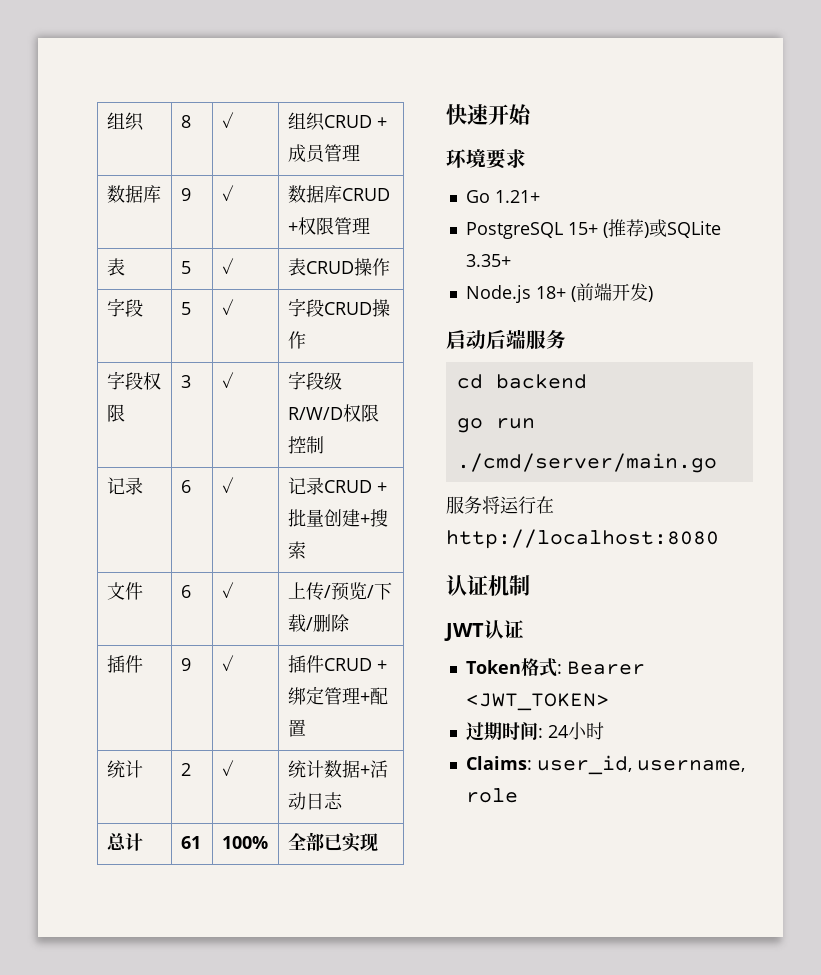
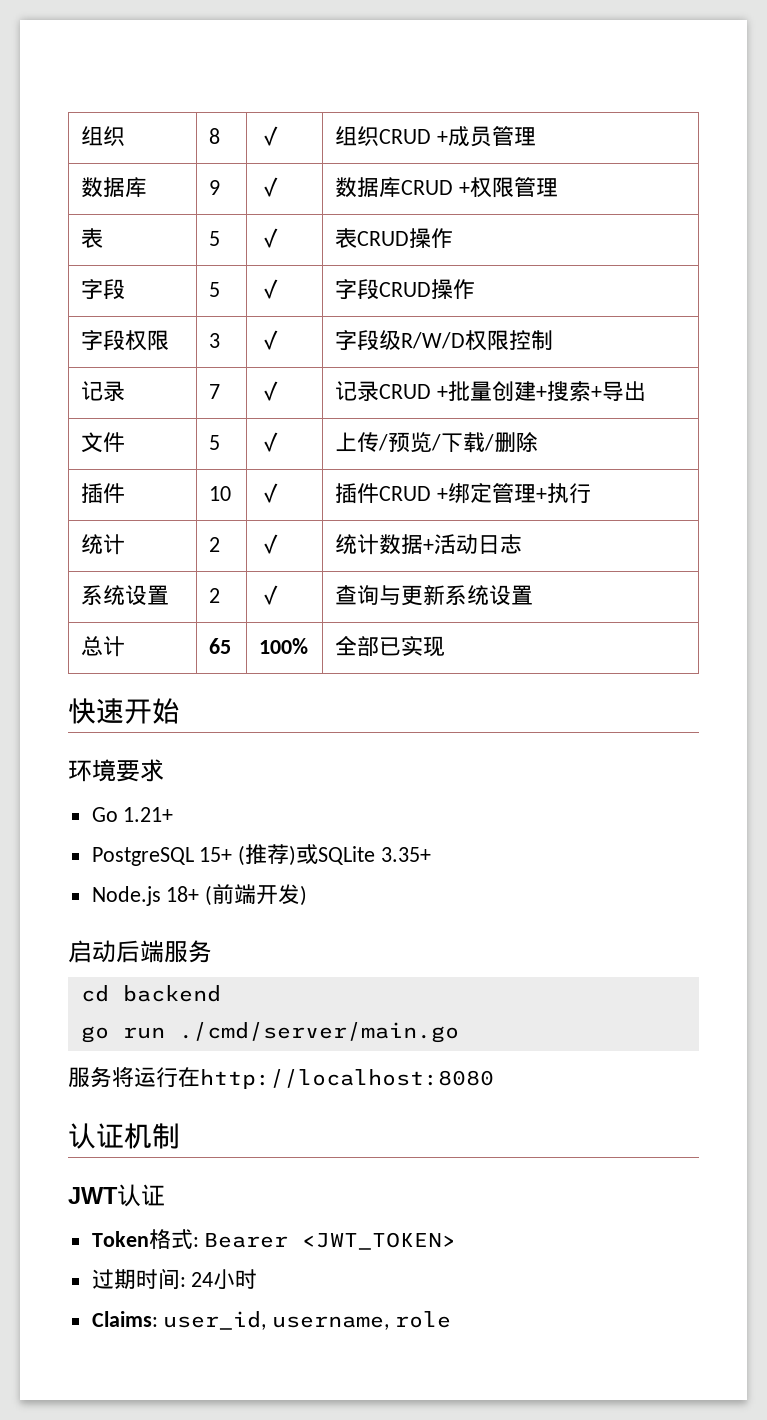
[180,480,191,493] 6 -> [209,384,221,399] 7
(306, 550) none -> [591,381,647,401] +导出
[180,585,191,598] 6 -> [209,435,221,450] 5
[180,658,191,671] 9 -> [209,486,232,501] 10
[369,687,388,705] [287,719,306,737] 配置 -> [547,483,592,504] 执行
(343, 801) none -> [81,585,170,605] [209,588,221,603] [259,585,282,605] [335,585,534,606] // 系统设置 | 2 | ✓ | 查询与更新系统设置
[180,836,201,849] 61 -> [209,638,232,654] 65

